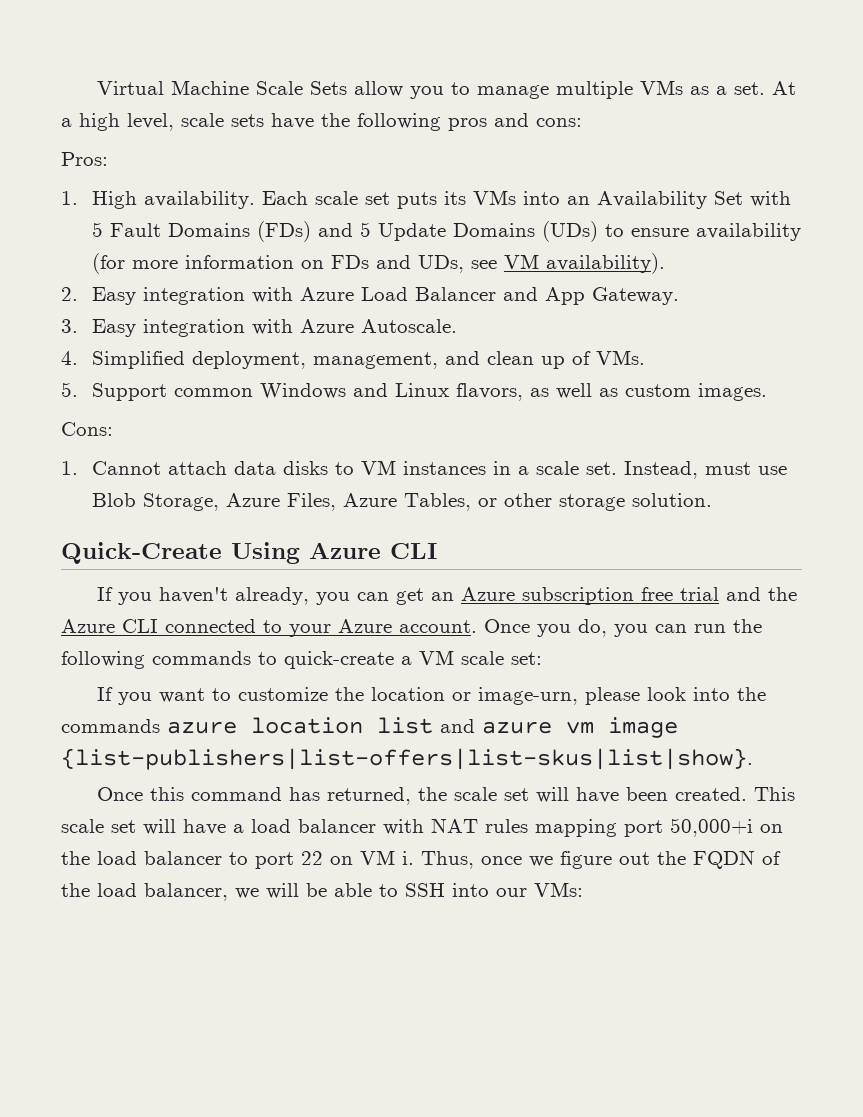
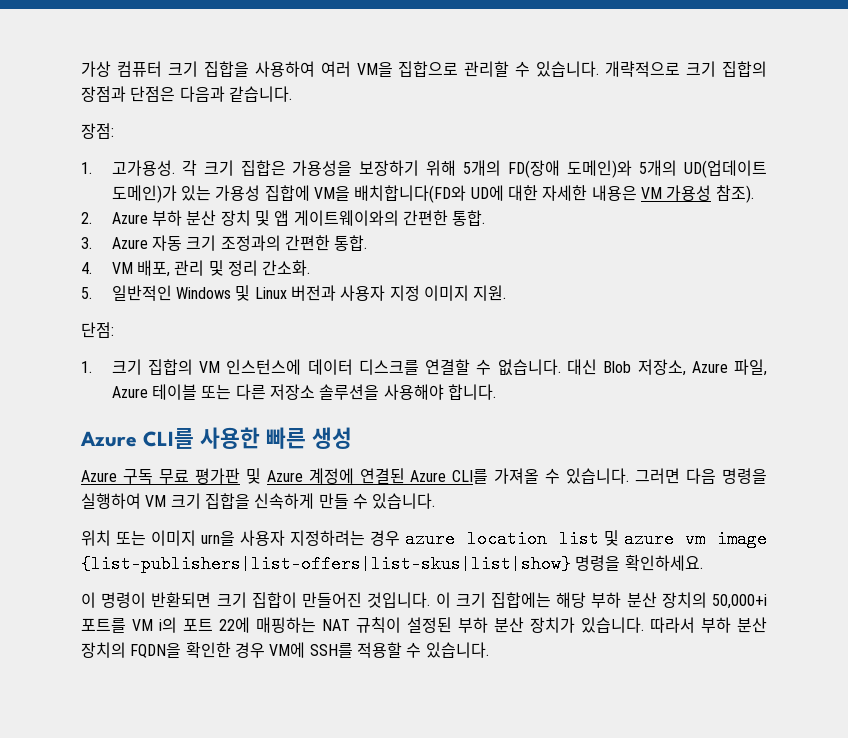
[96,80,796,99] [61,113,582,131] [61,152,108,166] [61,190,792,209] [92,221,802,242] [92,253,666,274] [61,287,680,305] [61,319,458,337] [61,350,646,369] [61,382,768,401] [61,422,113,436] [61,460,788,479] [92,493,713,511] [61,542,437,564] [96,587,797,605] [61,619,762,637] [61,650,542,669] [96,687,766,705] [61,719,160,733] Virtual Machine Scale Sets allow you to manage multiple VMs as a set. At a high level, scale sets have the following pros and cons: // Pros: // 1. High availability. Each scale set puts its VMs into an Availability Set with 5 Fault Domains (FDs) and 5 Update Domains (UDs) to ensure availability (for more information on FDs and UDs, see VM availability). // 2. Easy integration with Azure Load Balancer and App Gateway. // 3. Easy integration with Azure Autoscale. // 4. Simplified deployment, management, and clean up of VMs. // 5. Support common Windows and Linux flavors, as well as custom images. // Cons: // 1. Cannot attach data disks to VM instances in a scale set. Instead, must use Blob Storage, Azure Files, Azure Tables, or other storage solution. // Quick-Create Using Azure CLI // If you haven't already, you can get an Azure subscription free trial and the Azure CLI connected to your Azure account. Once you do, you can run the following commands to quick-create a VM scale set: // If you want to customize the location or image-urn, please look into the commands -> [81,61,767,77] [81,86,292,102] [81,123,114,139] [81,160,768,178] [111,185,754,203] [81,210,486,226] [81,235,368,251] [81,260,311,277] [81,285,507,301] [81,322,114,338] [81,359,768,376] [111,384,496,400] [80,427,352,449] [81,468,768,484] [81,493,436,509] [81,530,401,546] 가상 컴퓨터 크기 집합을 사용하여 여러 VM을 집합으로 관리할 수 있습니다. 개략적으로 크기 집합의 장점과 단점은 다음과 같습니다. // 장점: // 1. 고가용성. 각 크기 집합은 가용성을 보장하기 위해 5개의 FD(장애 도메인)와 5개의 UD(업데이트 도메인)가 있는 가용성 집합에 VM을 배치합니다(FD와 UD에 대한 자세한 내용은 VM 가용성 참조). // 2. Azure 부하 분산 장치 및 앱 게이트웨이와의 간편한 통합. // 3. Azure 자동 크기 조정과의 간편한 통합. // 4. VM 배포, 관리 및 정리 간소화. // 5. 일반적인 Windows 및 Linux 버전과 사용자 지정 이미지 지원. // 단점: // 1. 크기 집합의 VM 인스턴스에 데이터 디스크를 연결할 수 없습니다. 대신 Blob 저장소, Azure 파일, Azure 테이블 또는 다른 저장소 솔루션을 사용해야 합니다. // Azure CLI를 사용한 빠른 생성 // Azure 구독 무료 평가판 및 Azure 계정에 연결된 Azure CLI를 가져올 수 있습니다. 그러면 다음 명령을 실행하여 VM 크기 집합을 신속하게 만들 수 있습니다. // 위치 또는 이미지 urn을 사용자 지정하려는 경우
[440,719,475,733] and -> [603,530,619,546] 및
[61,748,753,770] [96,787,795,805] [61,818,783,837] [61,850,781,869] [61,882,583,901] {list-publishers|list-offers|list-skus|list|show}. // Once this command has returned, the scale set will have been created. This scale set will have a load balancer with NAT rules mapping port 50,000+i on the load balancer to port 22 on VM i. Thus, once we figure out the FQDN of the load balancer, we will be able to SSH into our VMs: -> [81,555,703,573] [81,592,767,609] [81,617,767,633] [81,642,489,658] {list-publishers|list-offers|list-skus|list|show} 명령을 확인하세요. // 이 명령이 반환되면 크기 집합이 만들어진 것입니다. 이 크기 집합에는 해당 부하 분산 장치의 50,000+i 포트를 VM i의 포트 22에 매핑하는 NAT 규칙이 설정된 부하 분산 장치가 있습니다. 따라서 부하 분산 장치의 FQDN을 확인한 경우 VM에 SSH를 적용할 수 있습니다.

